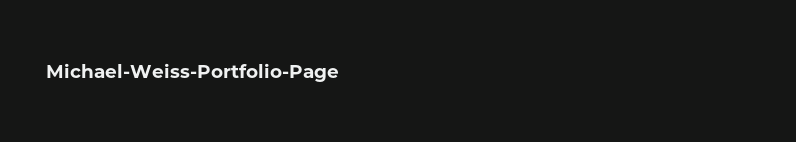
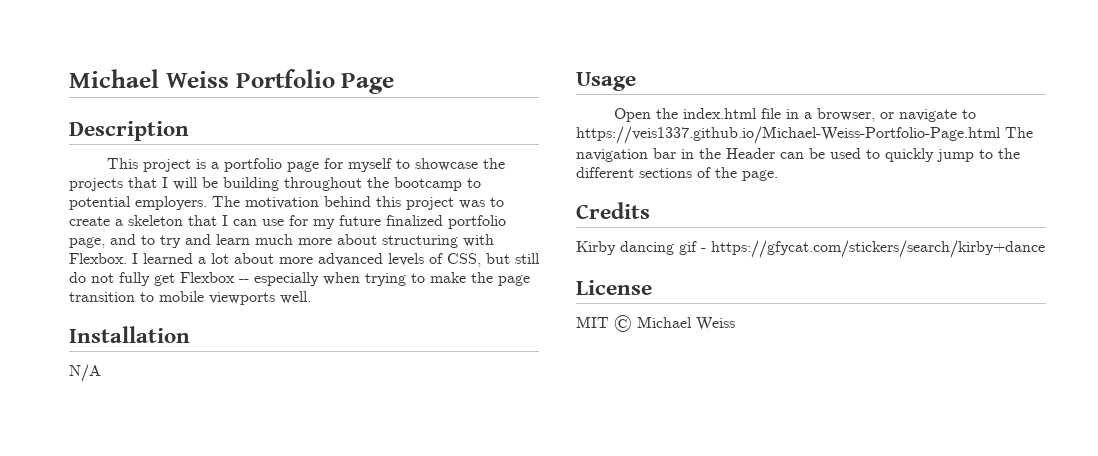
[46,63,339,82] Michael-Weiss-Portfolio-Page -> [69,69,395,94] [69,121,189,141] [107,158,506,172] [69,177,481,191] [69,196,504,210] [69,215,506,229] [69,234,494,248] [69,253,540,267] [69,272,530,286] [69,291,311,305] [69,326,190,343] [69,364,101,382] [576,72,636,91] [614,108,977,122] [576,126,1033,144] [576,148,1020,162] [576,167,778,181] [576,202,650,219] [576,240,1045,258] [576,280,652,295] [576,315,735,332] Michael Weiss Portfolio Page // Description // This project is a portfolio page for myself to showcase the projects that I will be building throughout the bootcamp to potential employers. The motivation behind this project was to create a skeleton that I can use for my future finalized portfolio page, and to try and learn much more about structuring with Flexbox. I learned a lot about more advanced levels of CSS, but still do not fully get Flexbox -- especially when trying to make the page transition to mobile viewports well. // Installation // N/A // Usage // Open the index.html file in a browser, or navigate to https://veis1337.github.io/Michael-Weiss-Portfolio-Page.html The navigation bar in the Header can be used to quickly jump to the different sections of the page. // Credits // Kirby dancing gif - https://gfycat.com/stickers/search/kirby+dance // License // MIT © Michael Weiss

